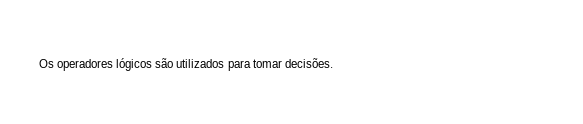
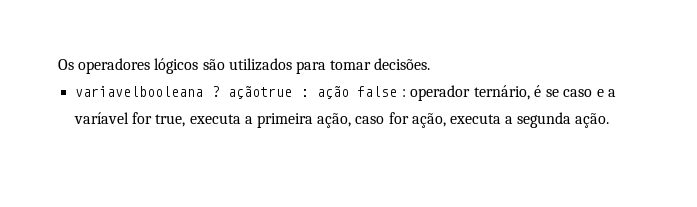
(333, 63) none -> [75,85,616,101] [74,112,610,128] // variavelbooleana ? açãotrue : ação false : operador ternário, é se caso e a varíavel for true, executa a primeira ação, caso for ação, executa a segunda ação.

